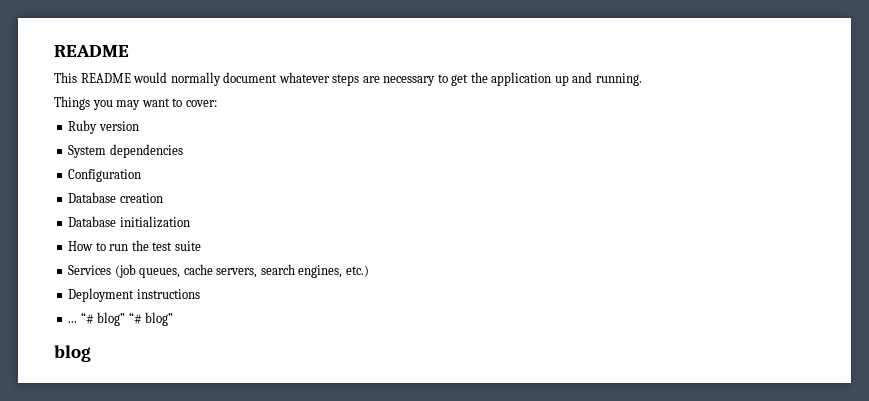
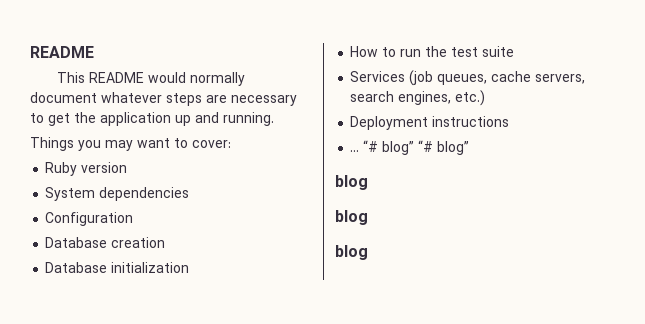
(91, 353) none -> [335,210,368,225] [335,245,368,260] // blog // blog

